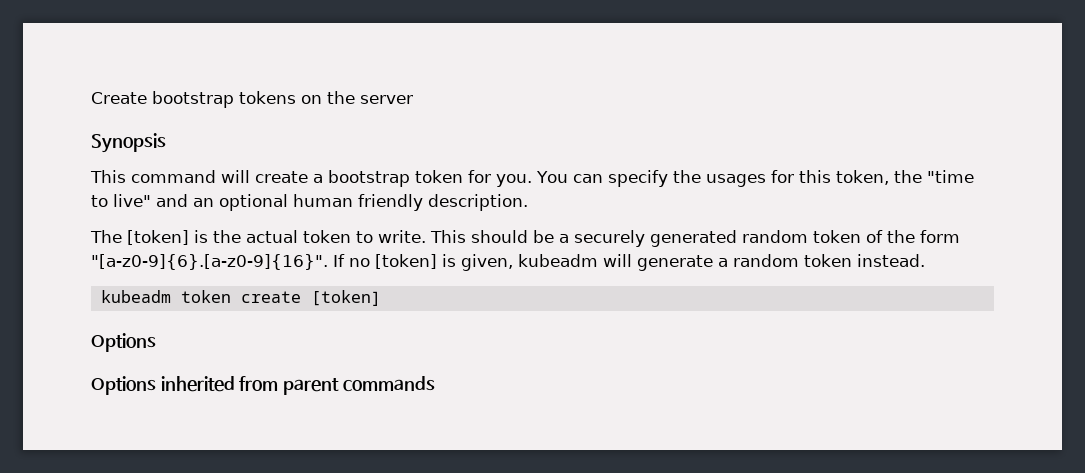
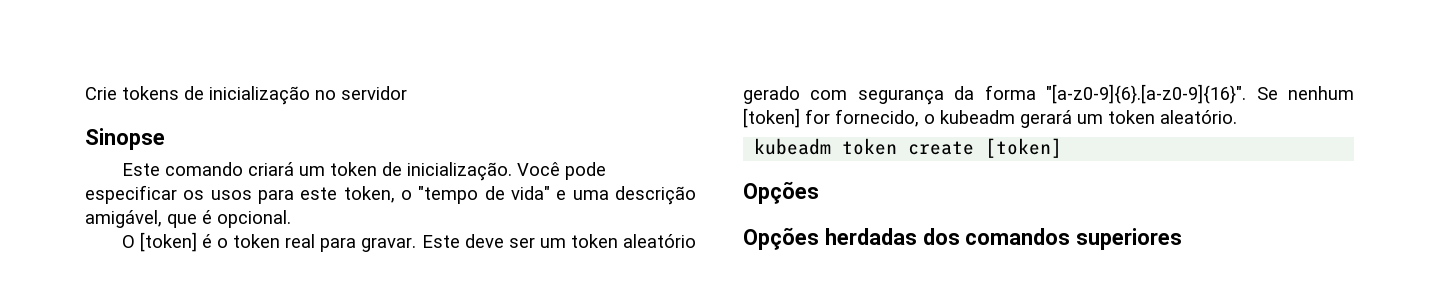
[91,91,413,108] [91,133,166,153] [90,170,974,187] [91,194,528,211] [90,230,960,247] [91,254,925,271] [100,290,381,306] [91,333,156,352] [91,376,435,395] Create bootstrap tokens on the server // Synopsis // This command will create a bootstrap token for you. You can specify the usages for this token, the "time to live" and an optional human friendly description. // The [token] is the actual token to write. This should be a securely generated random token of the form "[a-z0-9]{6}.[a-z0-9]{16}". If no [token] is given, kubeadm will generate a random token instead. // kubeadm token create [token] // Options // Options inherited from parent commands -> [85,86,407,105] [85,128,165,150] [121,162,606,181] [85,185,696,205] [85,210,291,228] [121,232,697,252] [743,84,1354,105] [743,108,1237,128] [754,138,1063,158] [743,181,819,204] [743,227,1183,250] Crie tokens de inicialização no servidor // Sinopse // Este comando criará um token de inicialização. Você pode especificar os usos para este token, o "tempo de vida" e uma descrição amigável, que é opcional. // O [token] é o token real para gravar. Este deve ser um token aleatório gerado com segurança da forma "[a-z0-9]{6}.[a-z0-9]{16}". Se nenhum [token] for fornecido, o kubeadm gerará um token aleatório. // kubeadm token create [token] // Opções // Opções herdadas dos comandos superiores

